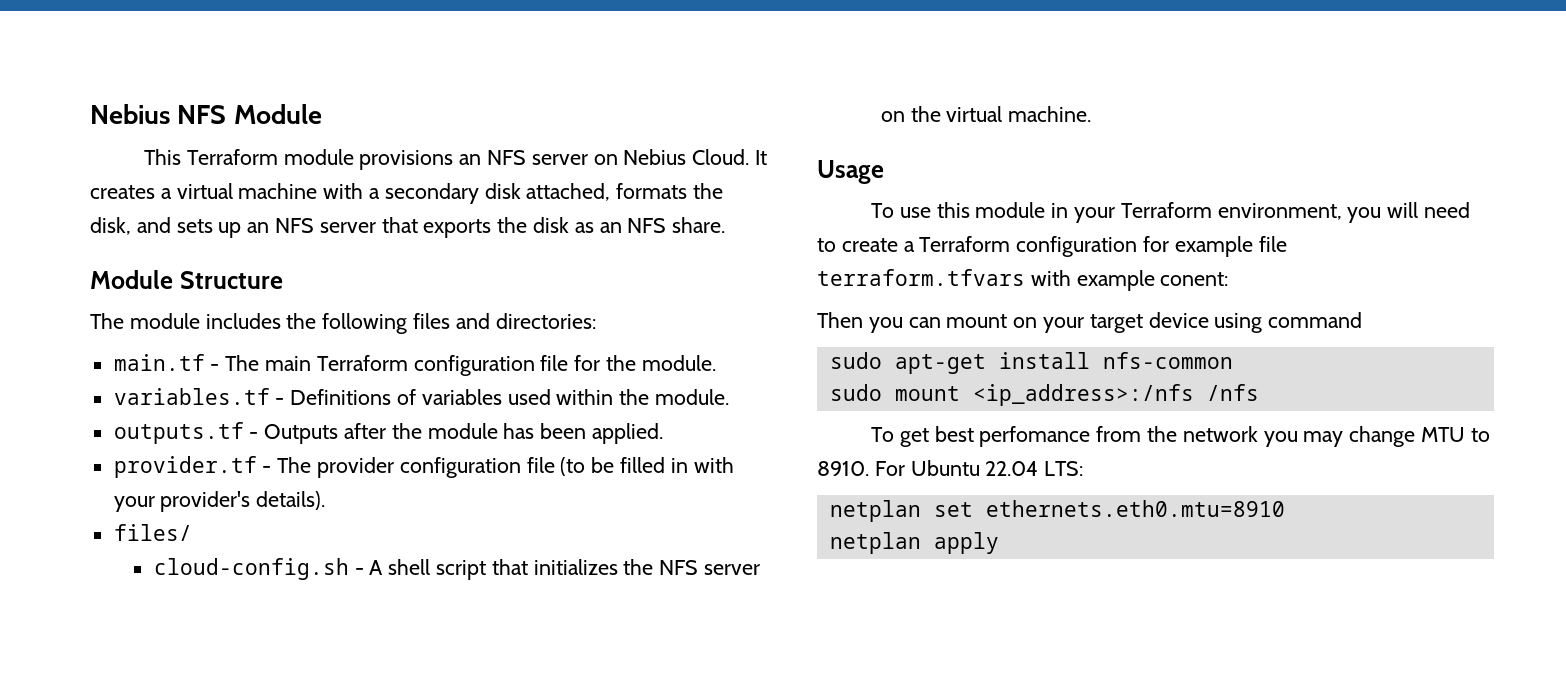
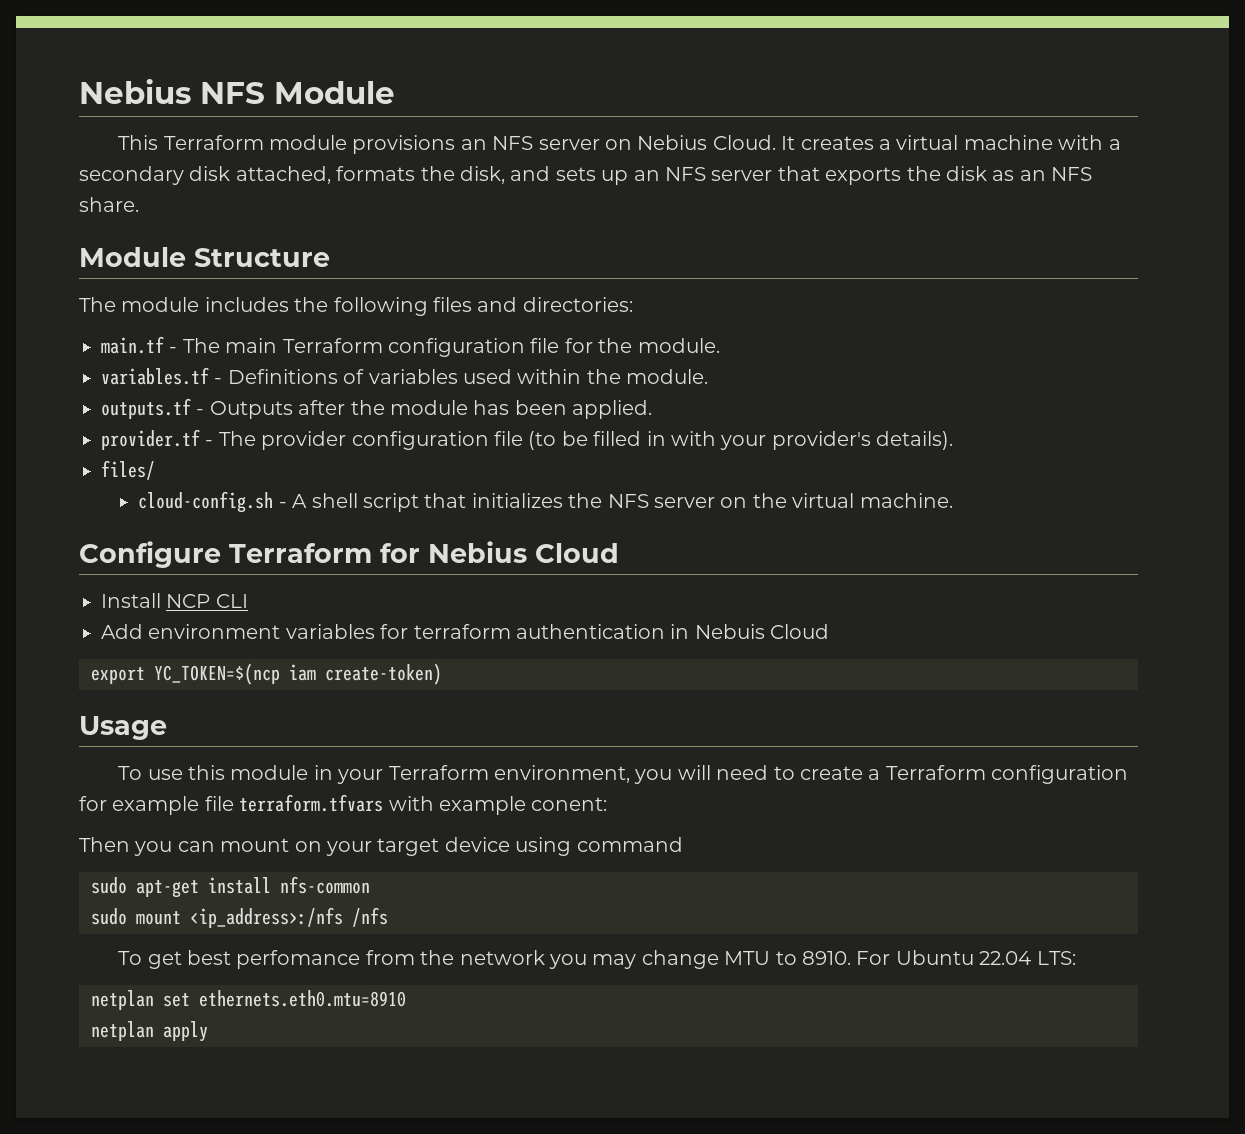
(1092, 114) none -> [79,541,619,568] [101,593,248,608] [101,624,830,639] [91,663,442,685] // Configure Terraform for Nebius Cloud // Install NCP CLI // Add environment variables for terraform authentication in Nebuis Cloud // export YC_TOKEN=$(ncp iam create-token)

